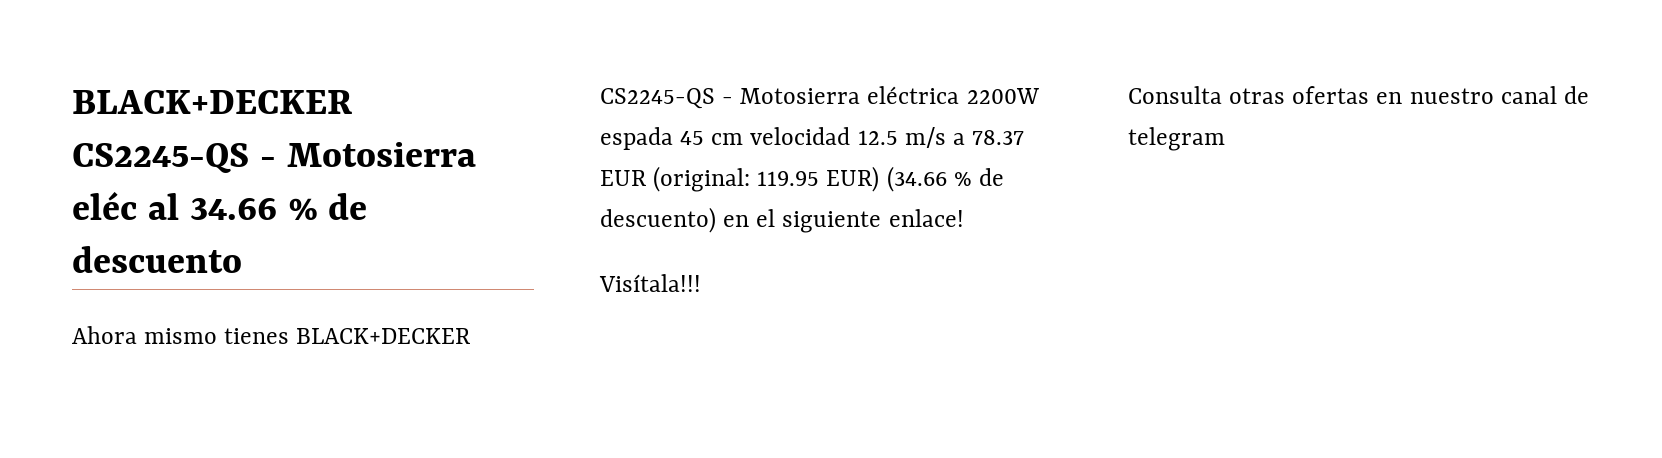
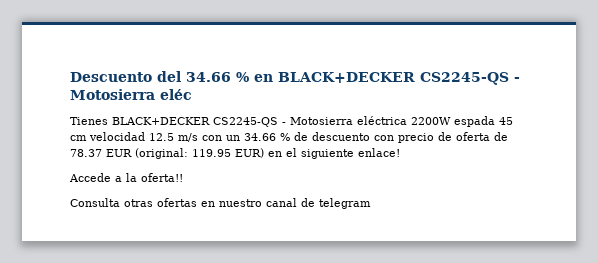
(72, 102) none -> [70,71,273,82] Descuento del 34.66 % en
[148,193,367,220] [72,246,242,273] [72,326,290,344] al 34.66 % de descuento // Ahora mismo tienes -> [70,117,108,125] // Tienes
[952,133,965,145] a -> [202,132,508,143] con un 34.66 % de descuento con precio de oferta de
[886,166,1004,192] [600,207,716,233] (34.66 % de descuento) -> (264, 153) none
[599,274,701,292] Visítala!!! -> [69,173,183,182] Accede a la oferta!!

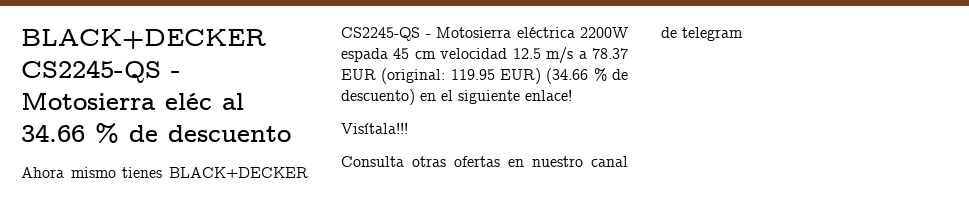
[70,71,273,82] Descuento del 34.66 % en -> (21, 39) none
[70,117,108,125] // Tienes -> [222,93,244,110] [21,123,291,143] [21,167,163,178] al 34.66 % de descuento // Ahora mismo tienes
[202,132,508,143] con un 34.66 % de descuento con precio de oferta de -> [578,51,587,59] a
(264, 153) none -> [546,68,628,84] [341,89,415,105] (34.66 % de descuento)
[69,173,183,182] Accede a la oferta!! -> [341,122,408,134] Visítala!!!

